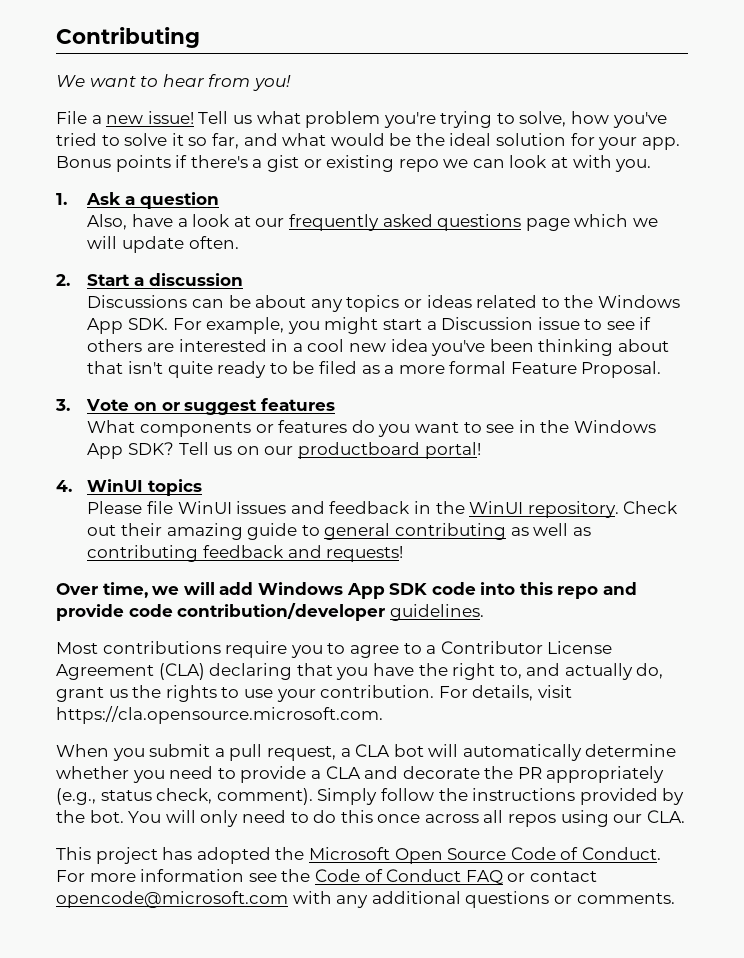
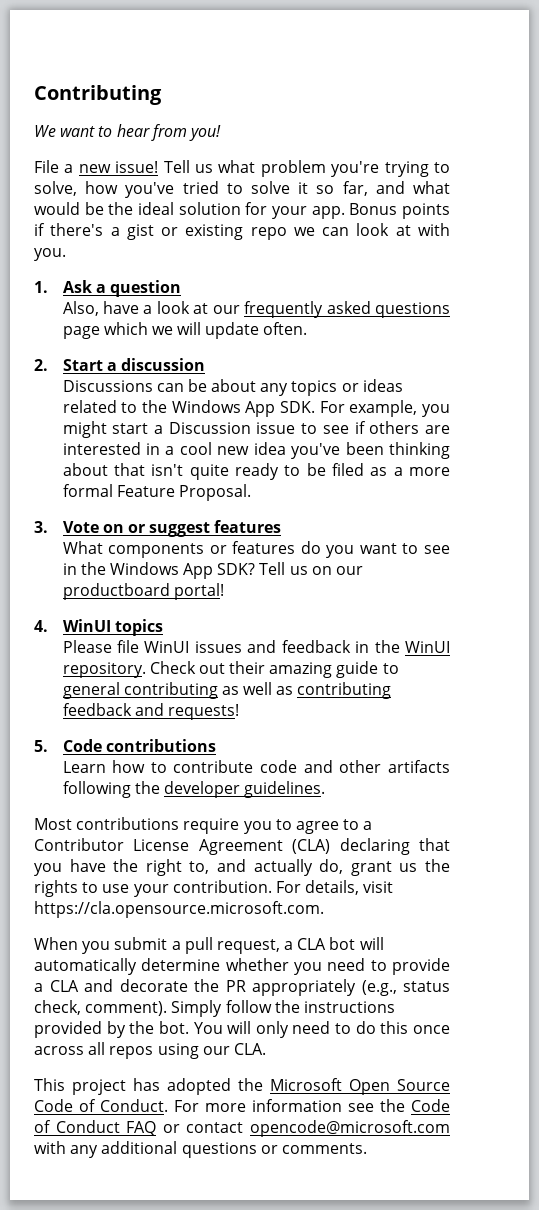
[56,582,638,599] [56,603,386,621] Over time, we will add Windows App SDK code into this repo and provide code contribution/developer -> [34,739,216,752] [62,760,450,773] [62,781,240,798] 5. Code contributions // Learn how to contribute code and other artifacts following the developer

